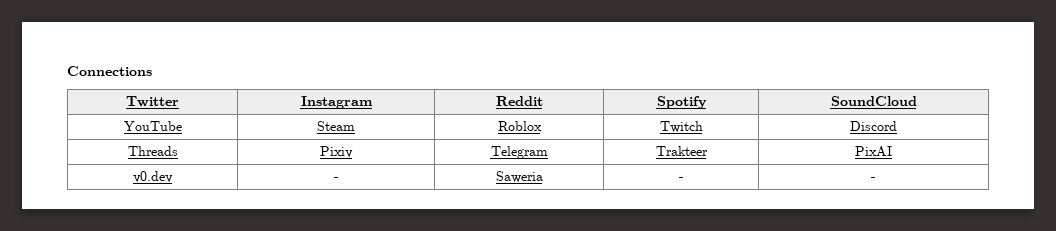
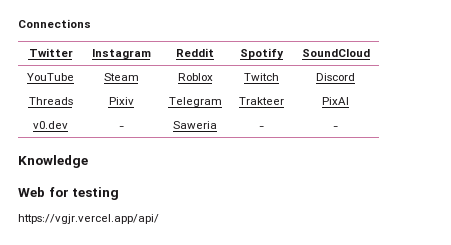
(876, 179) none -> [18,155,88,168] [18,187,120,200] [18,214,159,224] // Knowledge // Web for testing // https://vgjr.vercel.app/api/

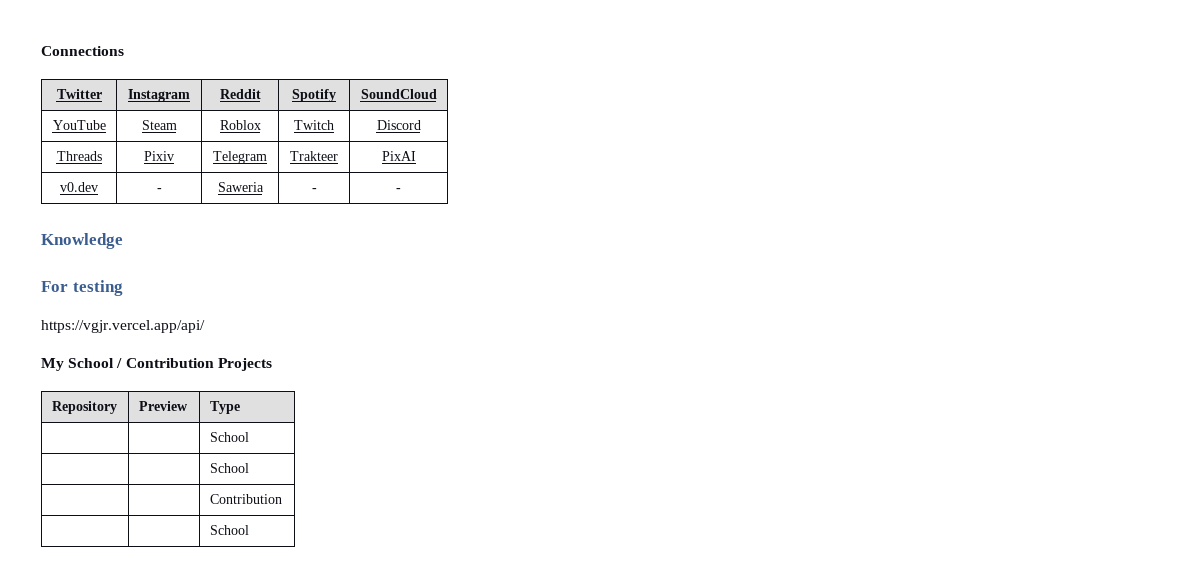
[18,187,69,197] Web for -> [41,281,68,292] For
(159, 219) none -> [41,358,272,371] [51,401,117,414] [138,401,188,411] [209,401,240,414] [209,432,249,442] [209,463,249,473] [209,494,282,504] [209,525,249,535] // My School / Contribution Projects // Repository | Preview | Type // | | School // | | School // | | Contribution // | | School

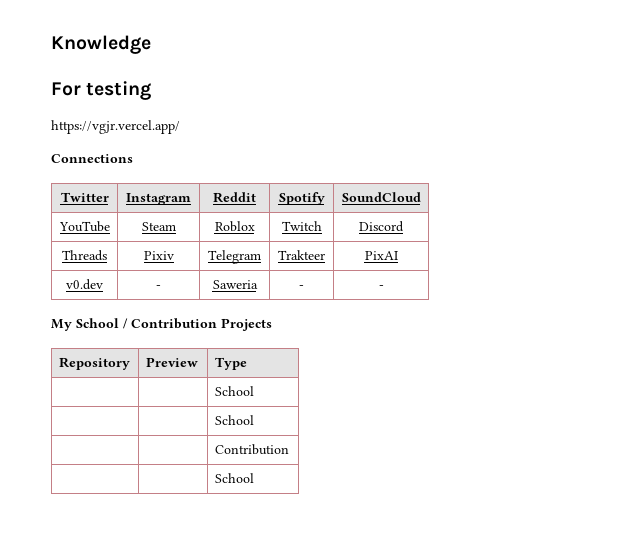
(41, 51) none -> [51,35,151,54] [51,81,152,100] [51,120,180,134] Knowledge // For testing // https://vgjr.vercel.app/ //
[41,233,123,249] [41,280,123,296] [41,320,205,333] // Knowledge // For testing // https://vgjr.vercel.app/api/ -> (384, 287) none

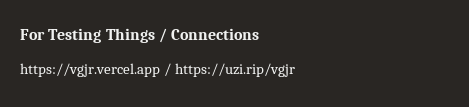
[51,35,151,54] [51,81,152,100] [51,120,180,134] [51,154,133,163] [60,192,109,202] [125,193,191,205] [213,192,256,203] [278,192,325,205] [341,192,421,202] [58,221,110,232] [141,222,176,231] [214,221,255,232] [281,221,322,231] [359,221,404,232] [62,250,107,261] [143,251,174,260] [208,250,261,264] [278,250,325,260] [364,251,398,260] [66,279,103,290] [156,285,161,289] [212,280,258,289] [299,285,304,289] [378,285,384,289] [51,318,272,331] [58,357,130,370] [145,357,198,367] [214,357,247,370] [214,386,254,396] [214,415,254,425] [214,444,289,455] [214,473,254,483] Knowledge // For testing // https://vgjr.vercel.app/ // Connections // Twitter | Instagram | Reddit | Spotify | SoundCloud // YouTube | Steam | Roblox | Twitch | Discord // Threads | Pixiv | Telegram | Trakteer | PixAI // v0.dev | - | Saweria | - | - // My School / Contribution Projects // Repository | Preview | Type // | | School // | | School // | | Contribution // | | School -> [20,28,260,43] [20,63,295,77] For Testing Things / Connections // https://vgjr.vercel.app / https://uzi.rip/vgjr

